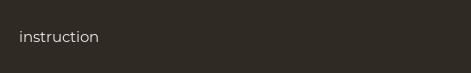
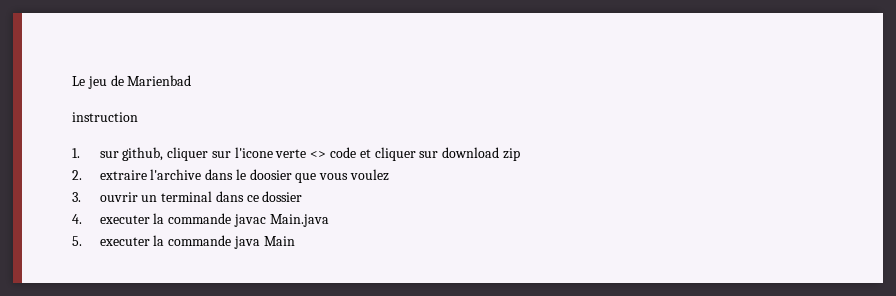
[19,31,99,42] instruction -> [72,75,192,89] [72,112,138,122] [72,147,520,161] [72,169,390,183] [72,191,303,202] [72,213,329,227] [72,235,295,249] Le jeu de Marienbad // instruction // 1. sur github, cliquer sur l'icone verte <> code et cliquer sur download zip // 2. extraire l'archive dans le doosier que vous voulez // 3. ouvrir un terminal dans ce dossier // 4. executer la commande javac Main.java // 5. executer la commande java Main

